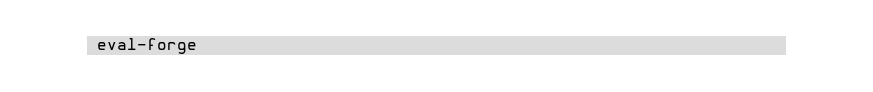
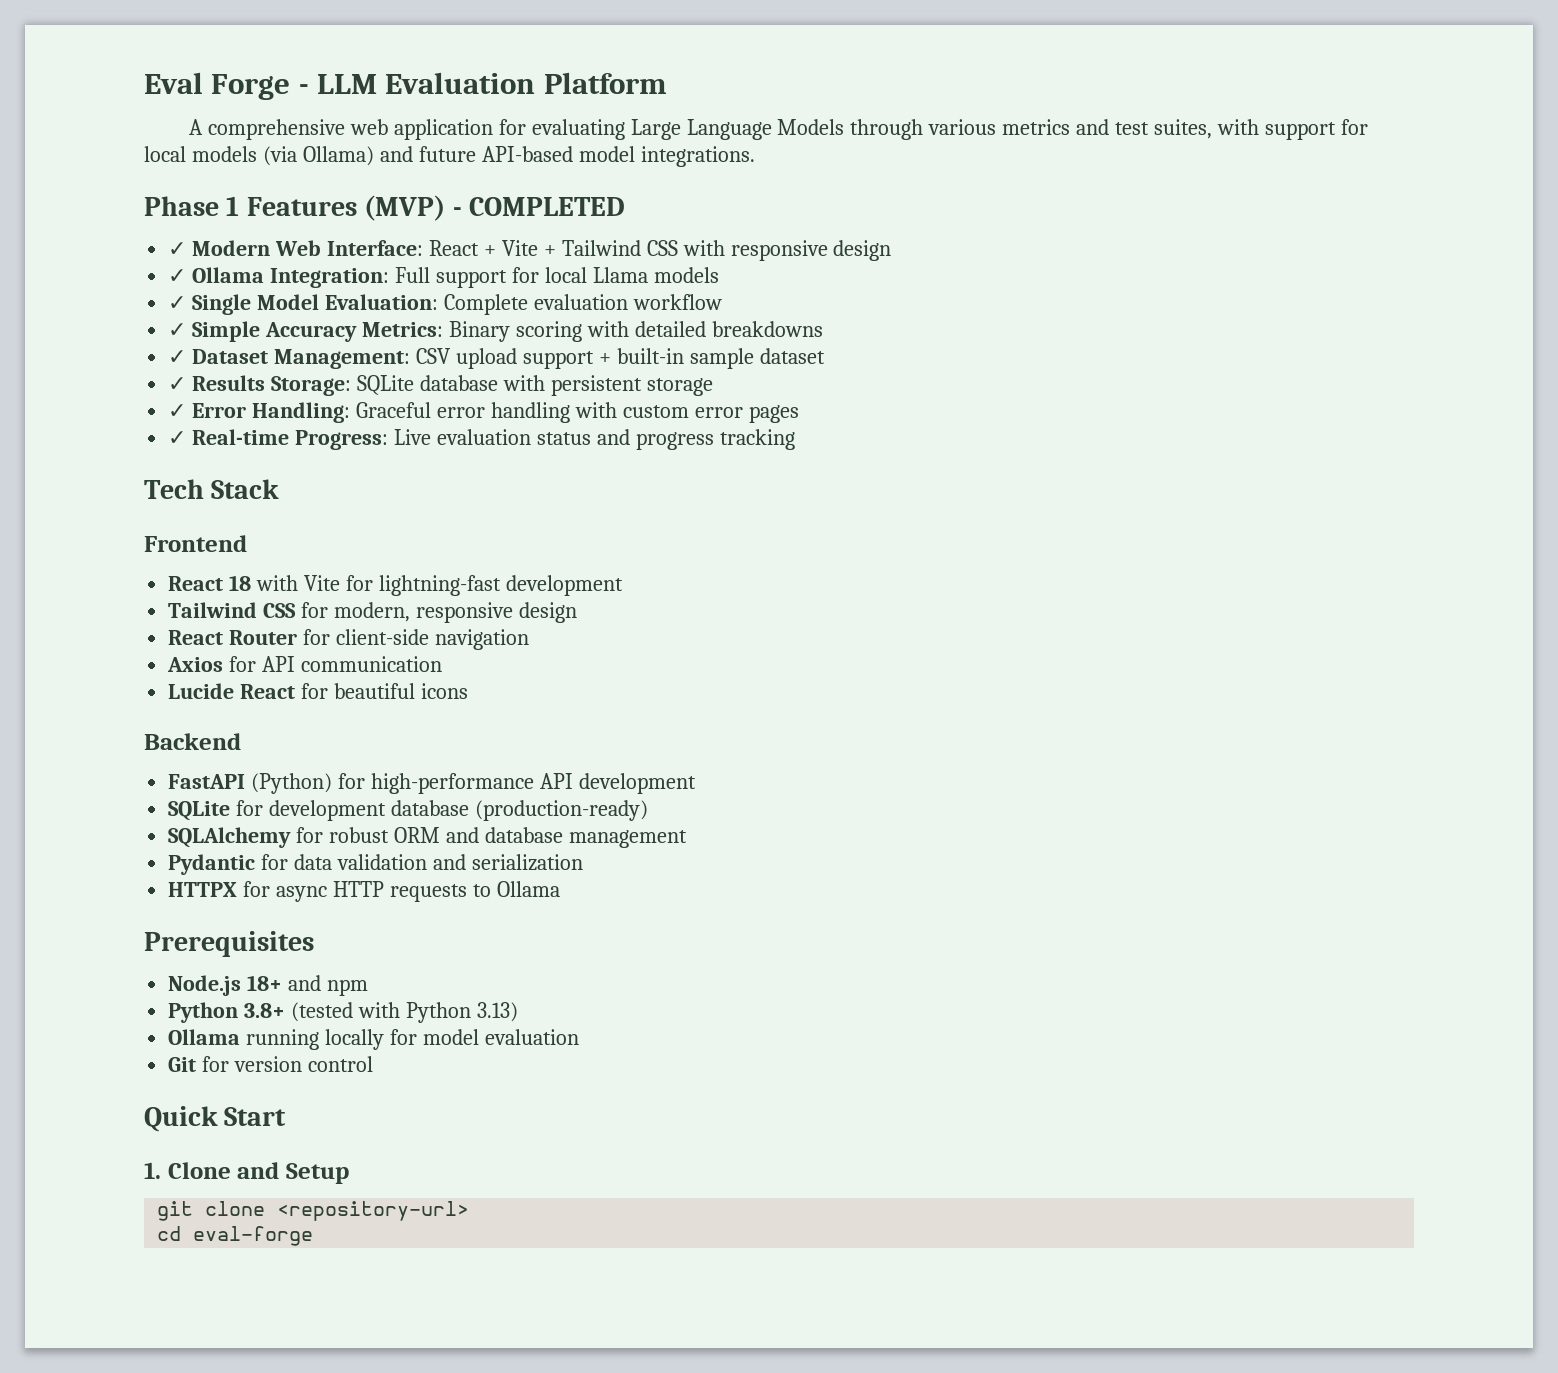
(96, 46) none -> [144,72,667,100] [188,119,1368,140] [144,146,755,167] [144,195,626,221] [168,240,892,261] [168,267,719,288] [168,294,722,315] [168,321,823,342] [168,348,825,369] [168,375,713,396] [168,402,799,423] [168,429,795,450] [144,479,280,499] [144,535,247,552] [168,575,623,596] [168,602,577,623] [168,629,529,650] [167,656,443,672] [168,683,468,699] [144,733,241,750] [168,773,696,794] [168,800,648,821] [168,827,687,848] [168,854,583,875] [168,881,560,902] [144,931,314,957] [168,975,369,996] [168,1002,518,1023] [168,1029,579,1050] [168,1056,374,1072] [144,1106,287,1132] [144,1162,349,1184] [157,1201,470,1221] [157,1226,182,1241] Eval Forge - LLM Evaluation Platform // A comprehensive web application for evaluating Large Language Models through various metrics and test suites, with support for local models (via Ollama) and future API-based model integrations. // Phase 1 Features (MVP) - COMPLETED // ✓ Modern Web Interface: React + Vite + Tailwind CSS with responsive design // ✓ Ollama Integration: Full support for local Llama models // ✓ Single Model Evaluation: Complete evaluation workflow // ✓ Simple Accuracy Metrics: Binary scoring with detailed breakdowns // ✓ Dataset Management: CSV upload support + built-in sample dataset // ✓ Results Storage: SQLite database with persistent storage // ✓ Error Handling: Graceful error handling with custom error pages // ✓ Real-time Progress: Live evaluation status and progress tracking // Tech Stack // Frontend // React 18 with Vite for lightning-fast development // Tailwind CSS for modern, responsive design // React Router for client-side navigation // Axios for API communication // Lucide React for beautiful icons // Backend // FastAPI (Python) for high-performance API development // SQLite for development database (production-ready) // SQLAlchemy for robust ORM and database management // Pydantic for data validation and serialization // HTTPX for async HTTP requests to Ollama // Prerequisites // Node.js 18+ and npm // Python 3.8+ (tested with Python 3.13) // Ollama running locally for model evaluation // Git for version control // Quick Start // 1. Clone and Setup // git clone <repository-url> // cd

